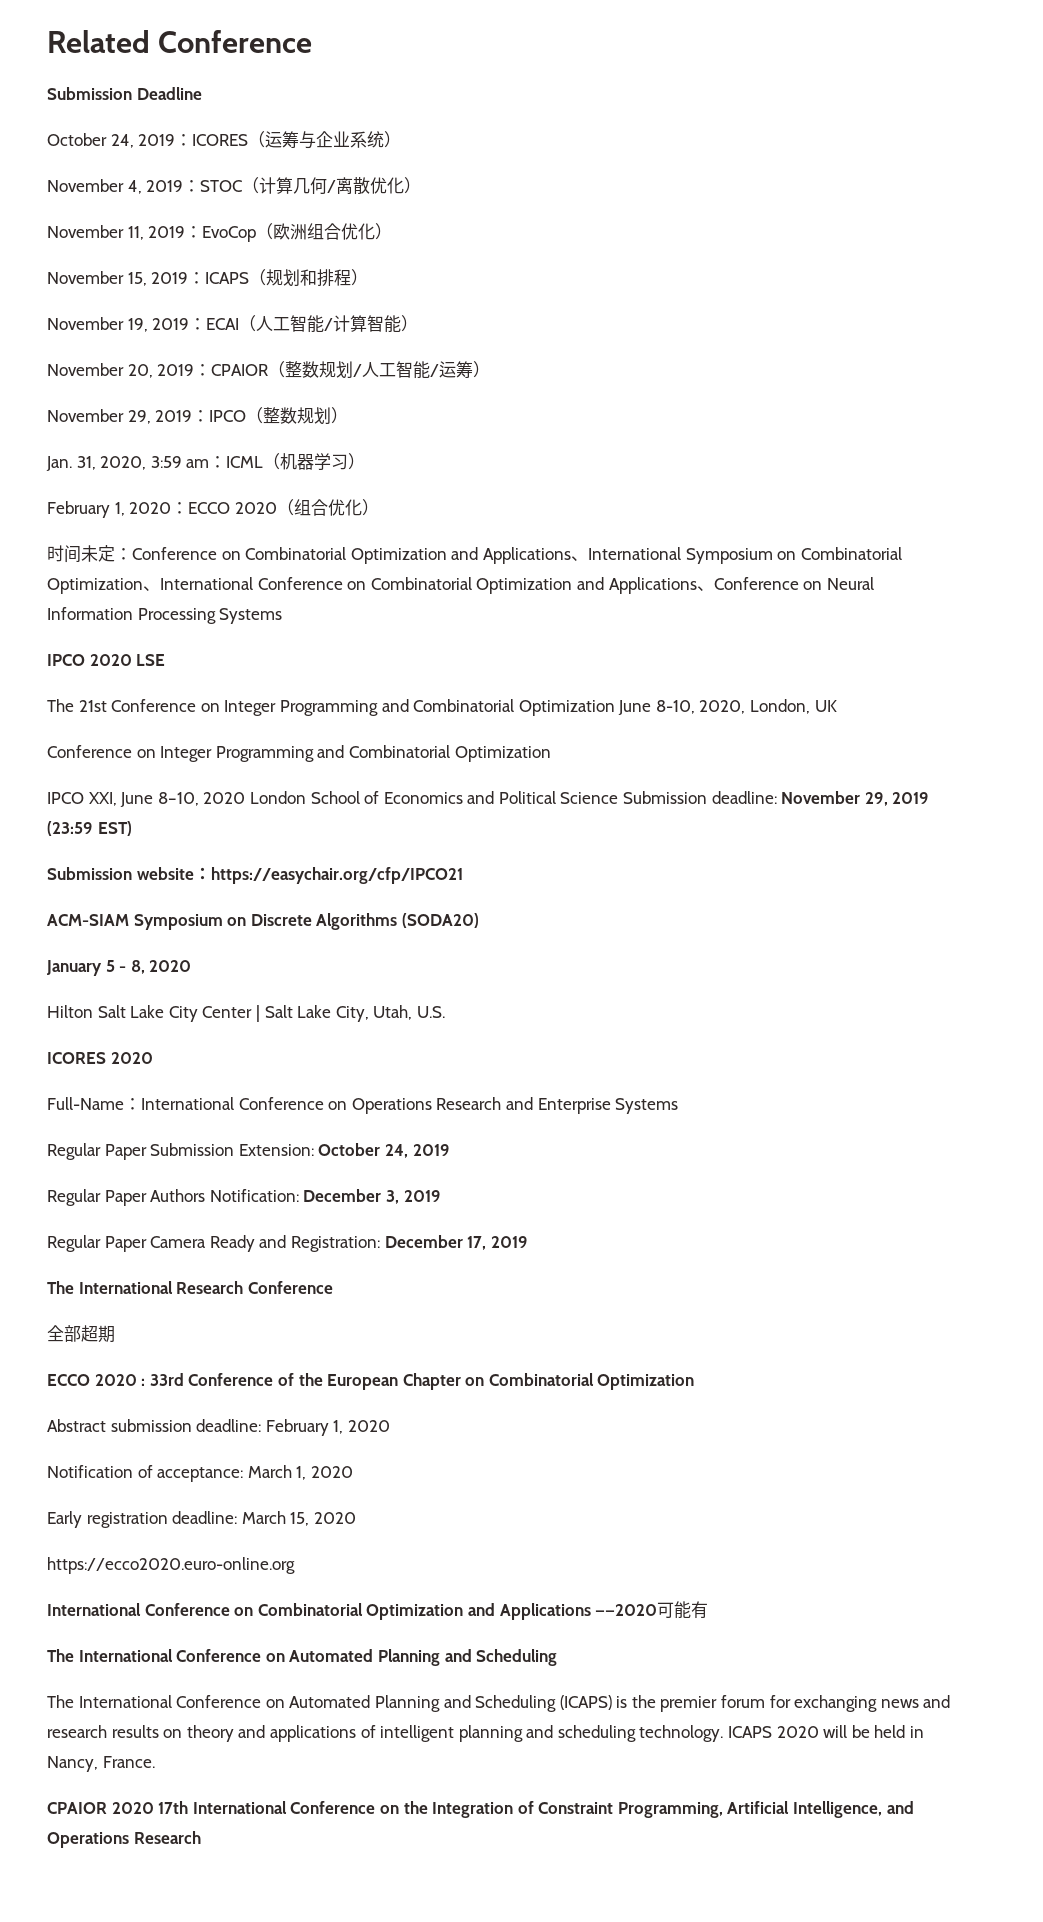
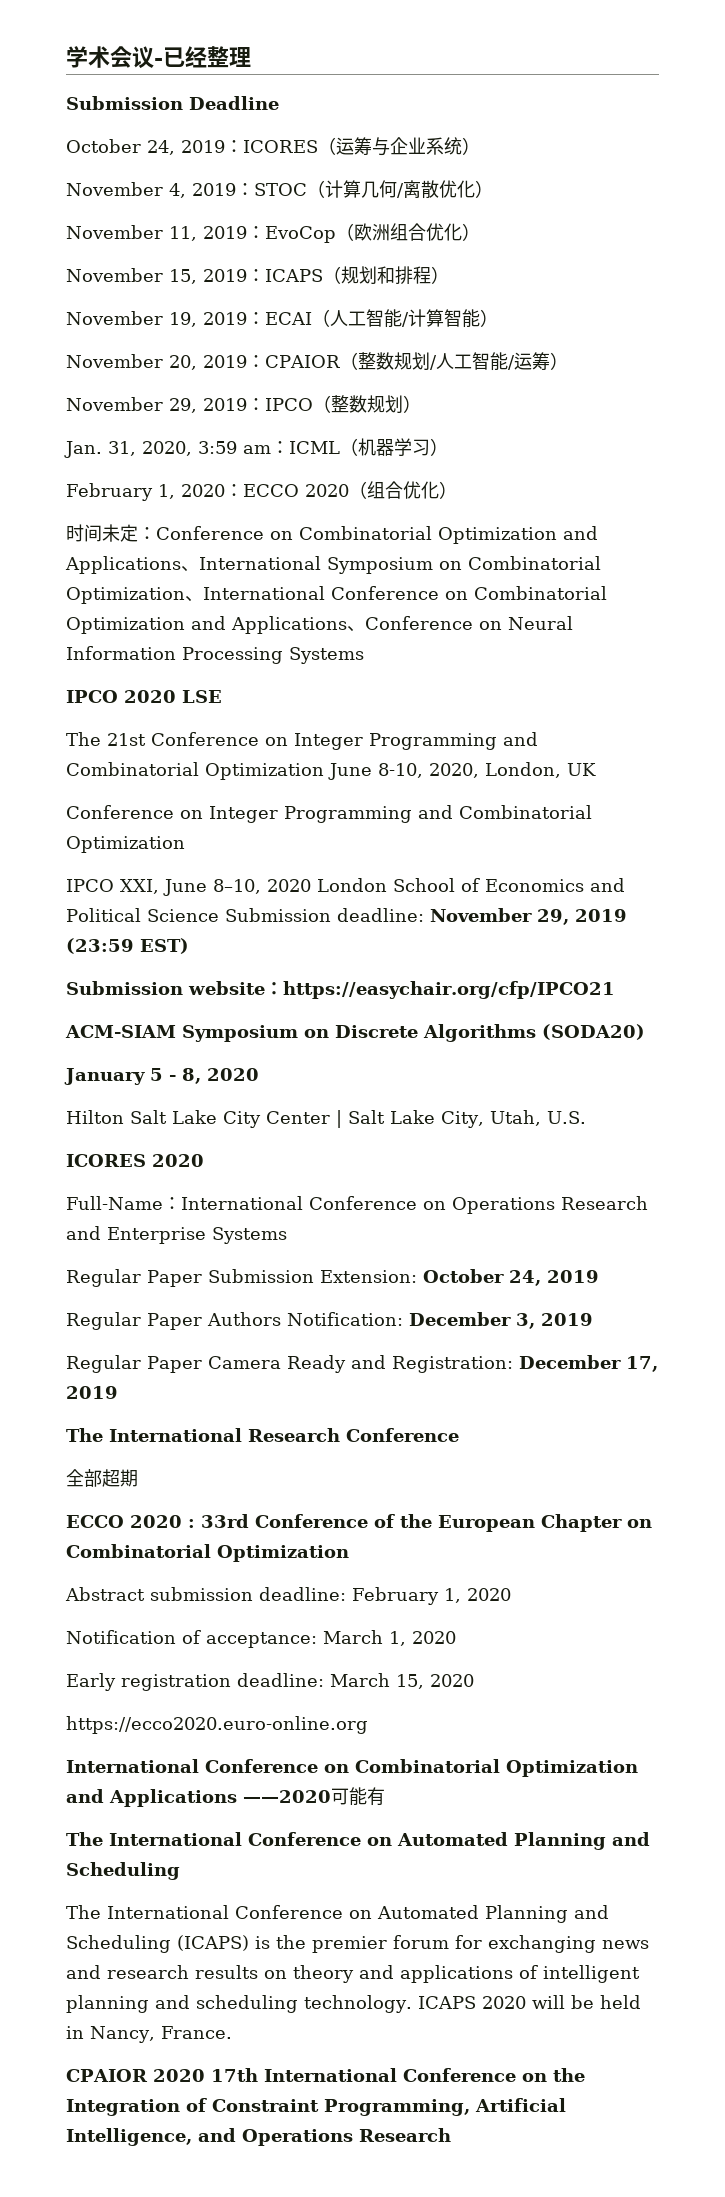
[47,30,313,53] Related Conference -> [66,46,251,69] 学术会议-已经整理

